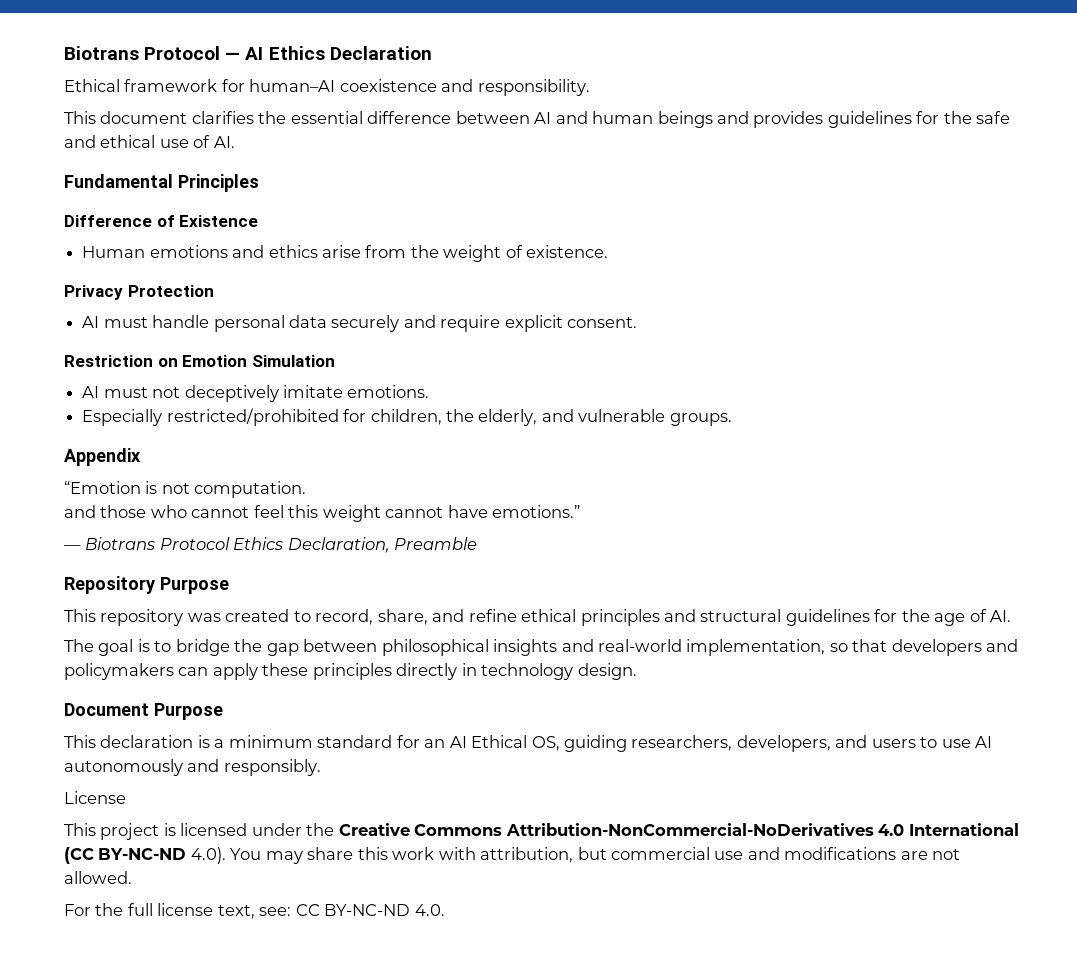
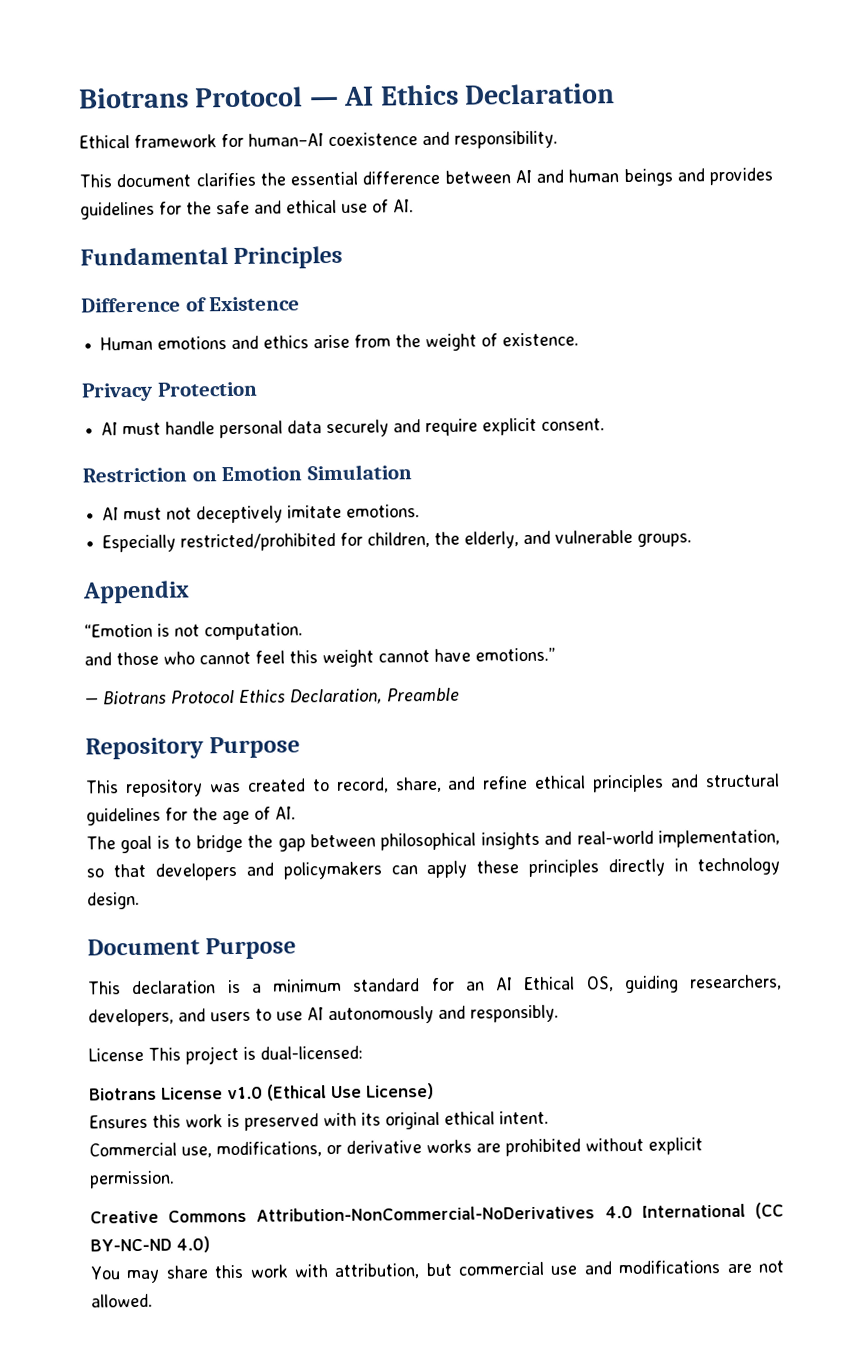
(126, 797) // -> (144, 1054) none
[180,823,335,836] licensed under the -> [260,1045,363,1060] [89,1083,434,1101] [89,1110,549,1131] [89,1137,703,1158] [89,1170,175,1189] dual-licensed: // Biotrans License v1.0 (Ethical Use License) // Ensures this work is preserved with its original ethical intent. // Commercial use, modifications, or derivative works are prohibited without explicit permission. //
[190,847,226,864] 4.0). -> [175,1236,210,1253] 4.0) //
[64,903,445,919] // For the full license text, see: CC BY-NC-ND 4.0. -> (153, 1300) none

